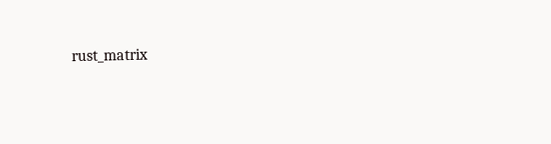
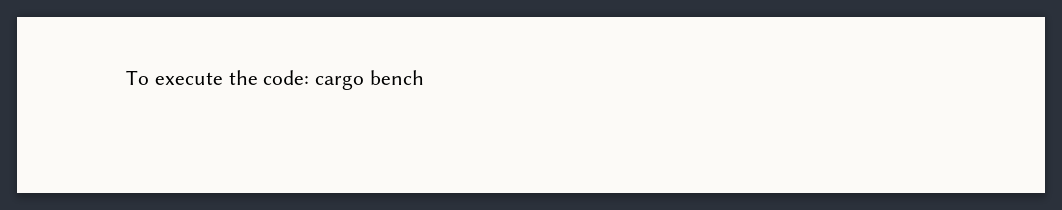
[71,48,148,64] rust_matrix -> [126,70,425,90] To execute the code: cargo bench

